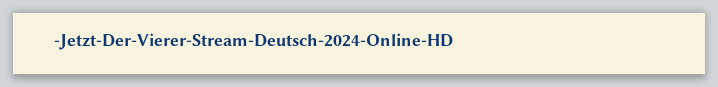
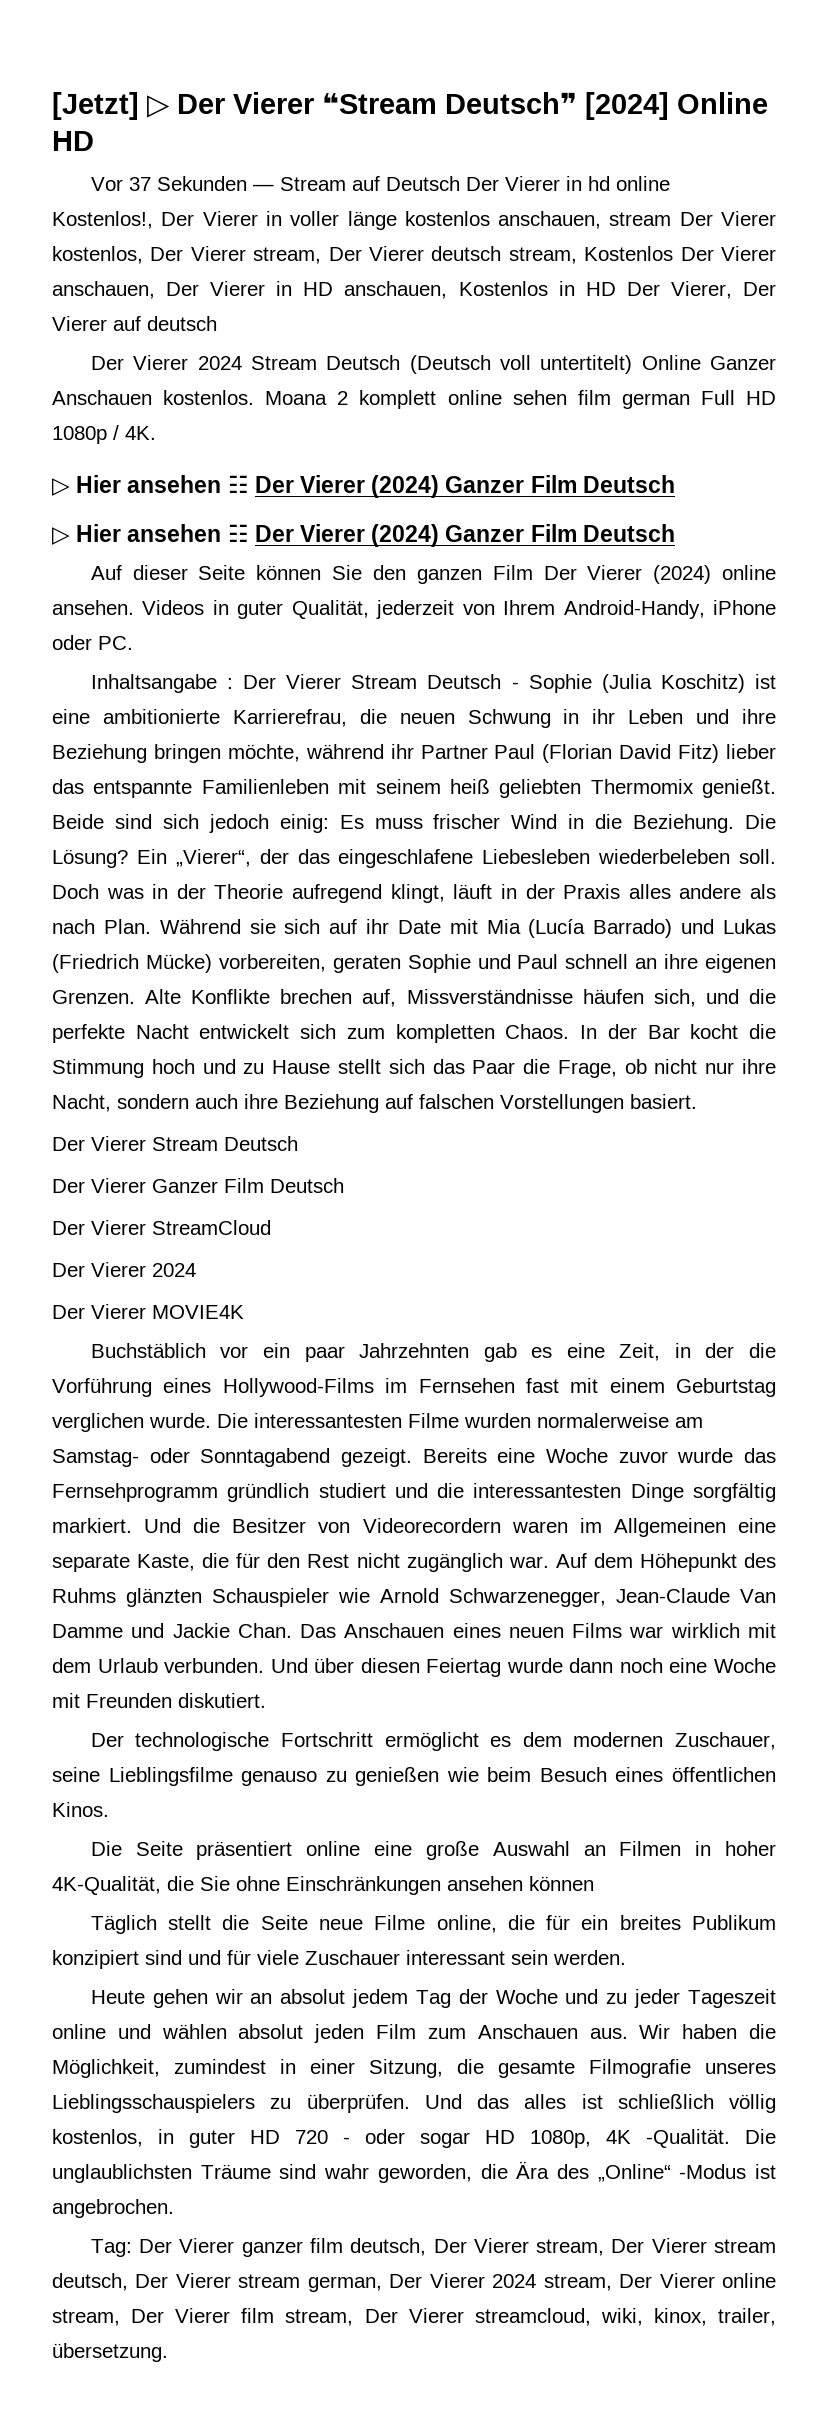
[54,33,453,50] -Jetzt-Der-Vierer-Stream-Deutsch-2024-Online-HD -> [52,92,768,120] [52,131,94,151] [90,176,670,191] [52,211,776,230] [52,246,776,264] [52,281,776,299] [52,316,217,331] [90,355,777,374] [52,390,777,409] [52,425,156,444] [52,475,675,498] [52,524,675,547] [90,565,776,584] [52,600,777,619] [52,635,133,650] [90,674,777,693] [52,709,776,728] [52,744,776,763] [52,779,776,798] [52,814,776,833] [52,849,776,868] [52,884,777,903] [52,919,776,938] [52,954,776,973] [52,989,776,1007] [52,1024,777,1043] [52,1059,777,1078] [52,1094,697,1113] [52,1136,298,1151] [52,1178,344,1193] [52,1220,271,1235] [52,1262,196,1277] [52,1304,244,1319] [90,1343,777,1362] [52,1378,776,1397] [52,1413,703,1432] [52,1448,776,1467] [52,1483,776,1502] [52,1518,776,1537] [52,1553,777,1572] [52,1588,776,1607] [52,1623,776,1638] [52,1658,776,1677] [52,1693,266,1708] [90,1732,776,1751] [52,1767,776,1786] [52,1802,109,1817] [90,1841,776,1860] [52,1876,594,1895] [90,1915,776,1934] [52,1950,626,1969] [90,1989,776,2008] [52,2024,777,2043] [52,2059,776,2078] [52,2094,776,2113] [52,2129,776,2148] [52,2161,776,2183] [52,2199,174,2218] [90,2238,776,2257] [52,2273,777,2292] [52,2308,777,2326] [52,2343,168,2362] [Jetzt] ▷ Der Vierer ❝Stream Deutsch❞ [2024] Online HD // Vor 37 Sekunden — Stream auf Deutsch Der Vierer in hd online Kostenlos!, Der Vierer in voller länge kostenlos anschauen, stream Der Vierer kostenlos, Der Vierer stream, Der Vierer deutsch stream, Kostenlos Der Vierer anschauen, Der Vierer in HD anschauen, Kostenlos in HD Der Vierer, Der Vierer auf deutsch // Der Vierer 2024 Stream Deutsch (Deutsch voll untertitelt) Online Ganzer Anschauen kostenlos. Moana 2 komplett online sehen film german Full HD 1080p / 4K. // ▷ Hier ansehen ☷ Der Vierer (2024) Ganzer Film Deutsch // ▷ Hier ansehen ☷ Der Vierer (2024) Ganzer Film Deutsch // Auf dieser Seite können Sie den ganzen Film Der Vierer (2024) online ansehen. Videos in guter Qualität, jederzeit von Ihrem Android-Handy, iPhone oder PC. // Inhaltsangabe : Der Vierer Stream Deutsch - Sophie (Julia Koschitz) ist eine ambitionierte Karrierefrau, die neuen Schwung in ihr Leben und ihre Beziehung bringen möchte, während ihr Partner Paul (Florian David Fitz) lieber das entspannte Familienleben mit seinem heiß geliebten Thermomix genießt. Beide sind sich jedoch einig: Es muss frischer Wind in die Beziehung. Die Lösung? Ein „Vierer“, der das eingeschlafene Liebesleben wiederbeleben soll. Doch was in der Theorie aufregend klingt, läuft in der Praxis alles andere als nach Plan. Während sie sich auf ihr Date mit Mia (Lucía Barrado) und Lukas (Friedrich Mücke) vorbereiten, geraten Sophie und Paul schnell an ihre eigenen Grenzen. Alte Konflikte brechen auf, Missverständnisse häufen sich, und die perfekte Nacht entwickelt sich zum kompletten Chaos. In der Bar kocht die Stimmung hoch und zu Hause stellt sich das Paar die Frage, ob nicht nur ihre Nacht, sondern auch ihre Beziehung auf falschen Vorstellungen basiert. // Der Vierer Stream Deutsch // Der Vierer Ganzer Film Deutsch // Der Vierer StreamCloud // Der Vierer 2024 // Der Vierer MOVIE4K // Buchstäblich vor ein paar Jahrzehnten gab es eine Zeit, in der die Vorführung eines Hollywood-Films im Fernsehen fast mit einem Geburtstag verglichen wurde. Die interessantesten Filme wurden normalerweise am Samstag- oder Sonntagabend gezeigt. Bereits eine Woche zuvor wurde das Fernsehprogramm gründlich studiert und die interessantesten Dinge sorgfältig markiert. Und die Besitzer von Videorecordern waren im Allgemeinen eine separate Kaste, die für den Rest nicht zugänglich war. Auf dem Höhepunkt des Ruhms glänzten Schauspieler wie Arnold Schwarzenegger, Jean-Claude Van Damme und Jackie Chan. Das Anschauen eines neuen Films war wirklich mit dem Urlaub verbunden. Und über diesen Feiertag wurde dann noch eine Woche mit Freunden diskutiert. // Der technologische Fortschritt ermöglicht es dem modernen Zuschauer, seine Lieblingsfilme genauso zu genießen wie beim Besuch eines öffentlichen Kinos. // Die Seite präsentiert online eine große Auswahl an Filmen in hoher 4K-Qualität, die Sie ohne Einschränkungen ansehen können // Täglich stellt die Seite neue Filme online, die für ein breites Publikum konzipiert sind und für viele Zuschauer interessant sein werden. // Heute gehen wir an absolut jedem Tag der Woche und zu jeder Tageszeit online und wählen absolut jeden Film zum Anschauen aus. Wir haben die Möglichkeit, zumindest in einer Sitzung, die gesamte Filmografie unseres Lieblingsschauspielers zu überprüfen. Und das alles ist schließlich völlig kostenlos, in guter HD 720 - oder sogar HD 1080p, 4K -Qualität. Die unglaublichsten Träume sind wahr geworden, die Ära des „Online“ -Modus ist angebrochen. // Tag: Der Vierer ganzer film deutsch, Der Vierer stream, Der Vierer stream deutsch, Der Vierer stream german, Der Vierer 2024 stream, Der Vierer online stream, Der Vierer film stream, Der Vierer streamcloud, wiki, kinox, trailer, übersetzung.

